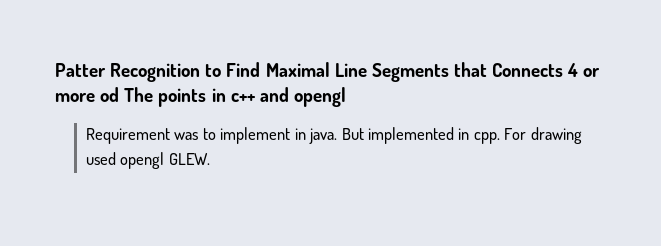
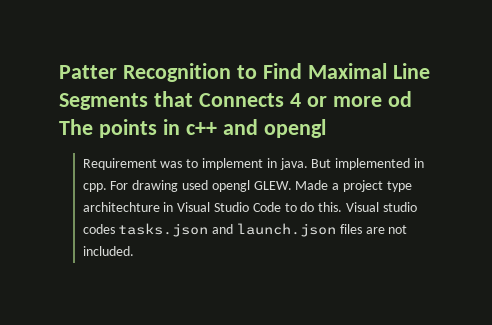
(210, 159) none -> [295,180,412,192] [82,202,417,212] [82,223,408,237] [82,246,134,256] Made a project type architechture in Visual Studio Code to do this. Visual studio codes tasks.json and launch.json files are not included.

